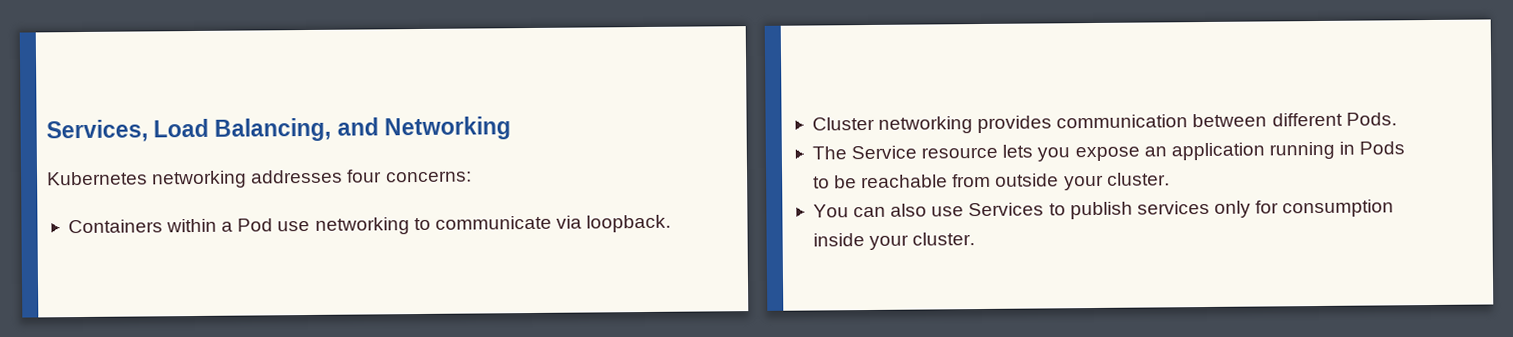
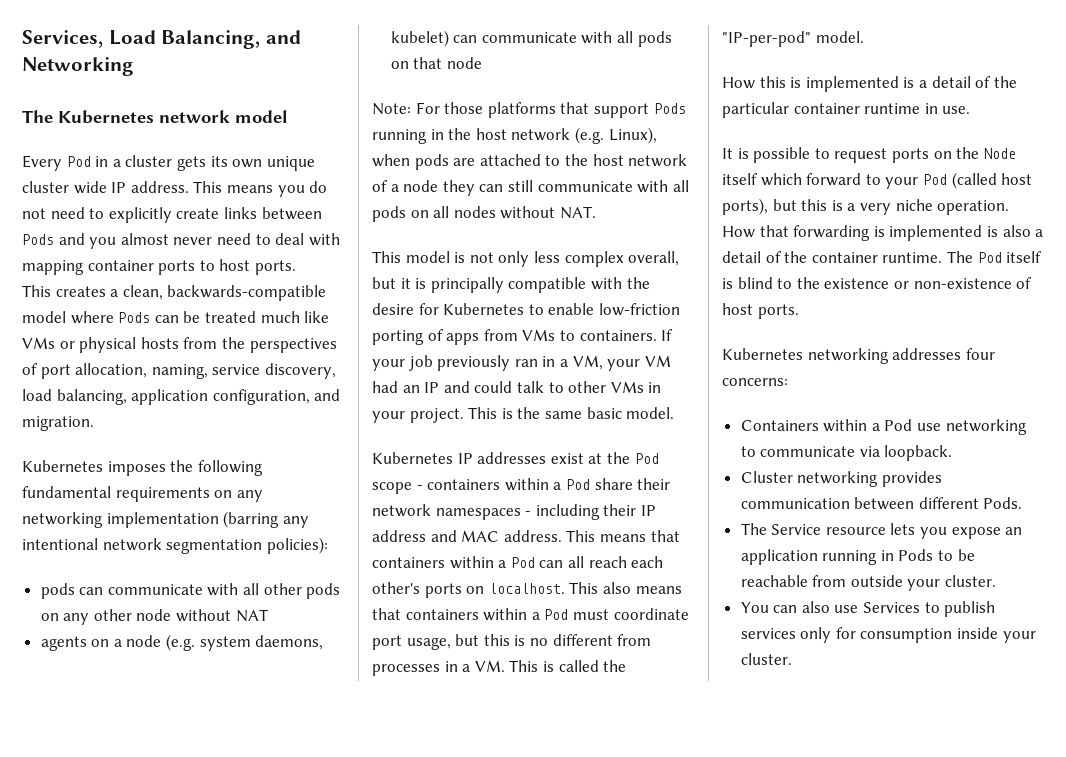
(511, 128) none -> [22,110,288,124] [22,155,315,171] [22,181,328,197] [22,207,322,223] [22,233,340,249] [22,259,296,275] [22,285,327,301] [22,311,330,324] [22,337,337,353] [22,363,336,379] [22,389,341,405] [22,416,94,431] [22,460,263,476] [22,486,263,502] [22,511,309,528] [22,537,328,554] [40,583,341,599] [40,609,268,625] [40,634,324,651] [390,30,672,47] [390,57,482,69] [372,102,686,118] [372,127,657,144] [372,154,688,170] [372,180,689,196] [372,206,596,222] [372,251,680,267] [372,277,650,293] [372,303,680,316] [372,329,674,345] [372,355,671,371] [372,381,662,393] [372,407,675,423] [372,452,659,464] [372,478,671,494] [372,504,656,520] [372,530,680,542] [372,556,664,569] [372,582,682,598] [372,608,689,621] [372,634,652,650] [372,660,627,676] [722,31,864,47] [722,76,1017,92] [722,102,971,118] [722,147,1016,163] [722,172,1033,189] [722,198,1010,215] [722,225,1044,241] [722,251,1043,263] [722,277,1033,289] [722,303,799,319] // The Kubernetes network model // Every Pod in a cluster gets its own unique cluster wide IP address. This means you do not need to explicitly create links between Pods and you almost never need to deal with mapping container ports to host ports. // This creates a clean, backwards-compatible model where Pods can be treated much like VMs or physical hosts from the perspectives of port allocation, naming, service discovery, load balancing, application configuration, and migration. // Kubernetes imposes the following fundamental requirements on any networking implementation (barring any intentional network segmentation policies): // pods can communicate with all other pods on any other node without NAT // agents on a node (e.g. system daemons, kubelet) can communicate with all pods on that node // Note: For those platforms that support Pods running in the host network (e.g. Linux), when pods are attached to the host network of a node they can still communicate with all pods on all nodes without NAT. // This model is not only less complex overall, but it is principally compatible with the desire for Kubernetes to enable low-friction porting of apps from VMs to containers. If your job previously ran in a VM, your VM had an IP and could talk to other VMs in your project. This is the same basic model. // Kubernetes IP addresses exist at the Pod scope - containers within a Pod share their network namespaces - including their IP address and MAC address. This means that containers within a Pod can all reach each other's ports on localhost. This also means that containers within a Pod must coordinate port usage, but this is no different from processes in a VM. This is called the "IP-per-pod" model. // How this is implemented is a detail of the particular container runtime in use. // It is possible to request ports on the Node itself which forward to your Pod (called host ports), but this is a very niche operation. How that forwarding is implemented is also a detail of the container runtime. The Pod itself is blind to the existence or non-existence of host ports.

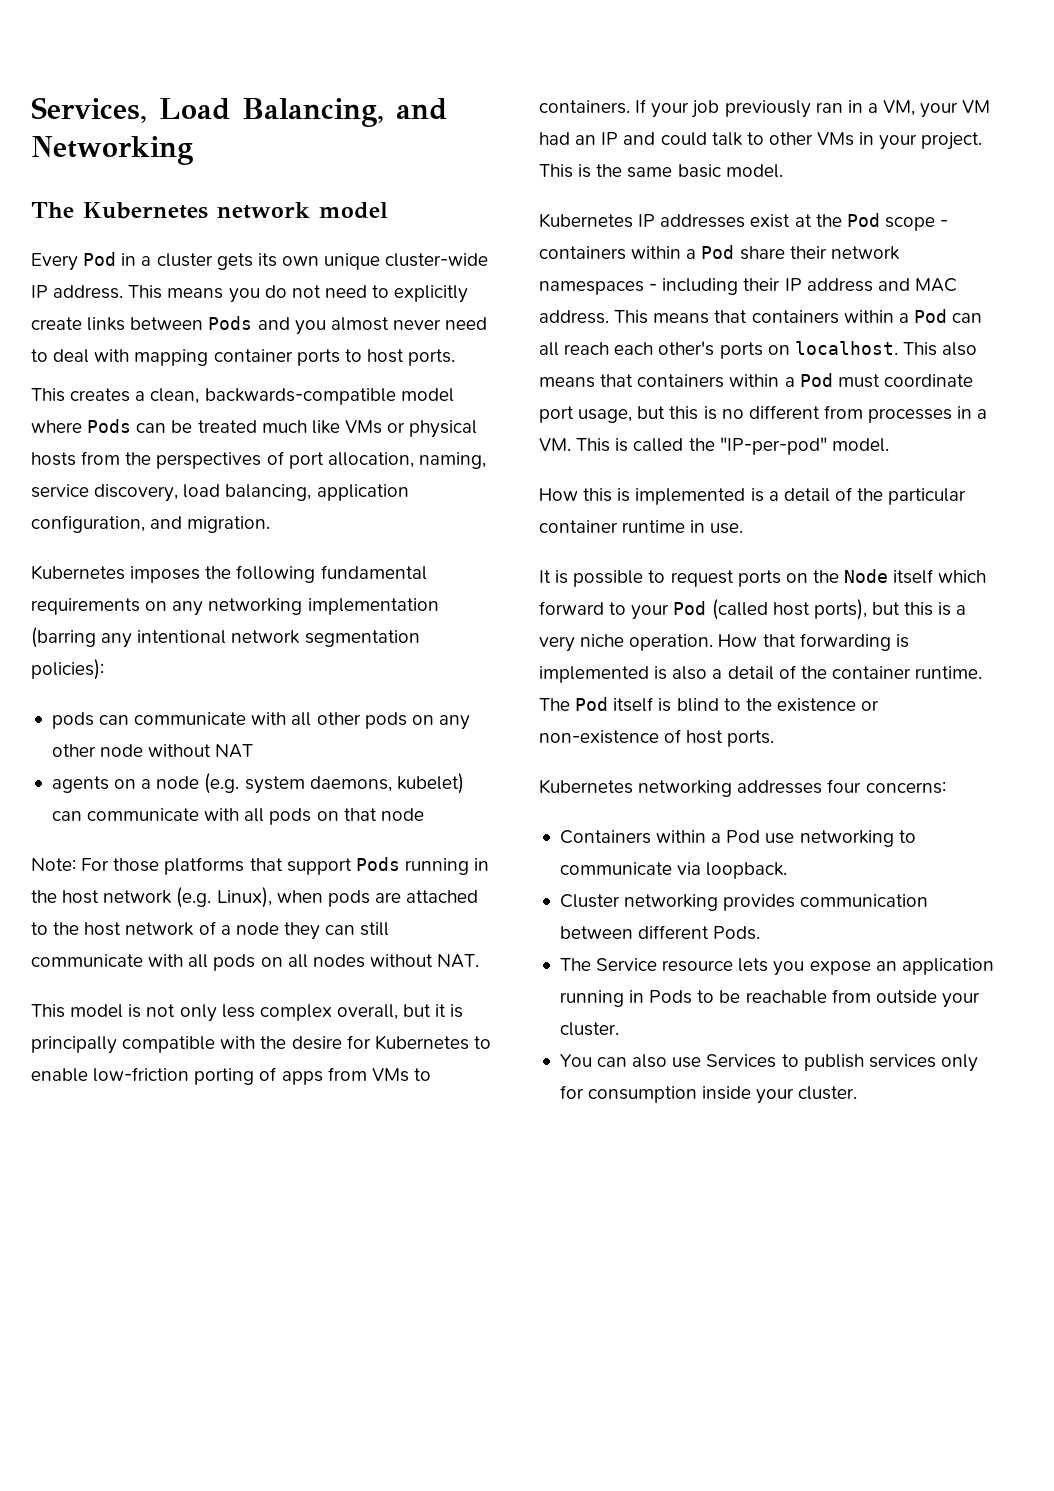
[22,181,107,194] cluster wide -> [385,253,489,267] cluster-wide

